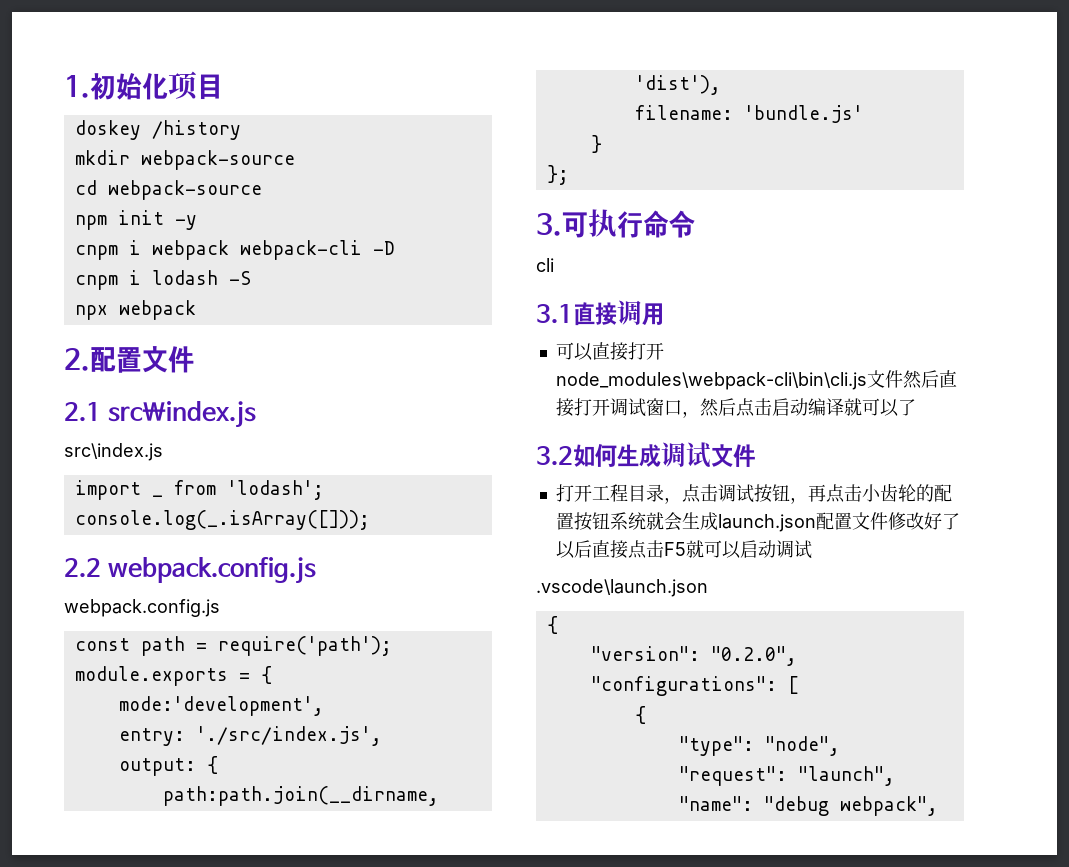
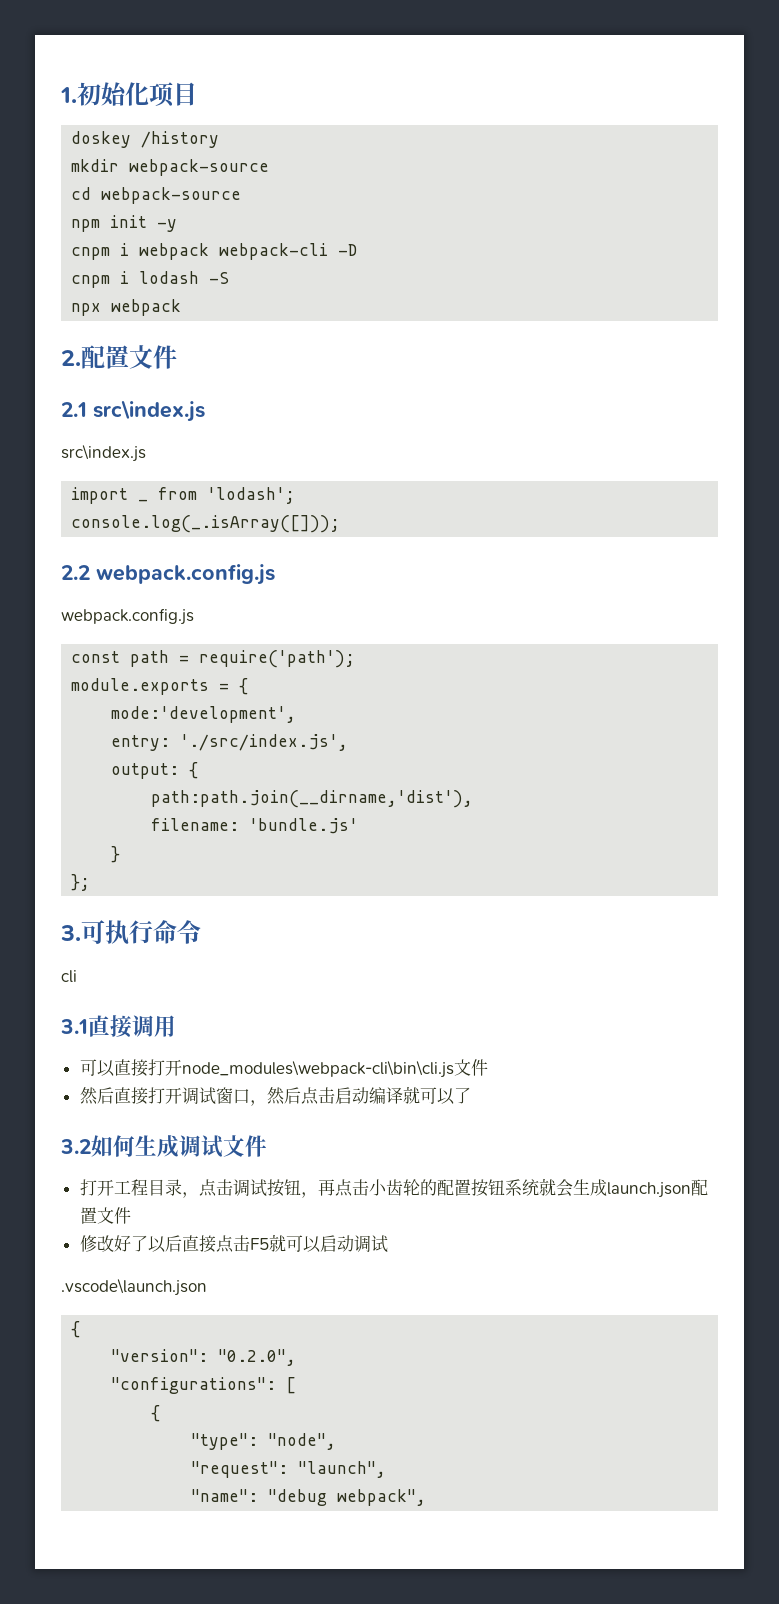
(903, 379) none -> (488, 1067) //
(888, 521) none -> (131, 1215) //

